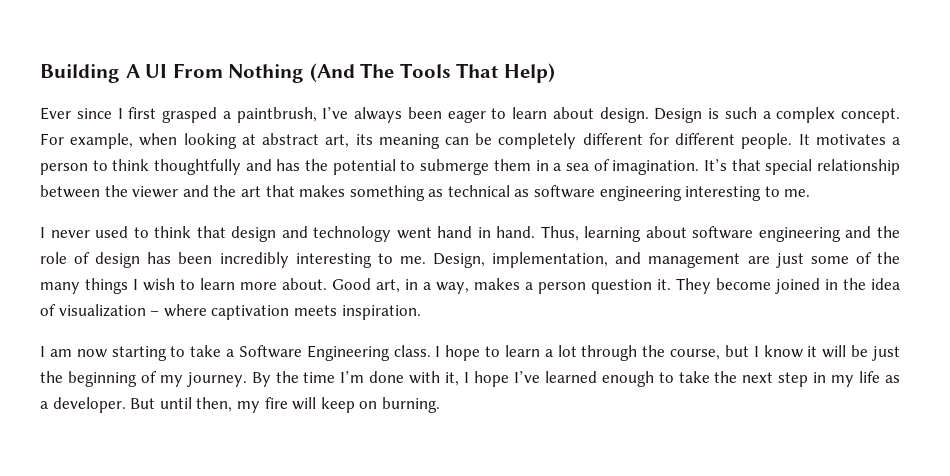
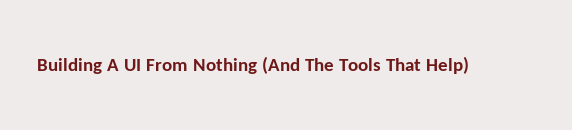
[40,107,900,123] [40,133,900,149] [40,159,901,175] [40,185,811,201] [40,226,900,242] [40,252,901,268] [40,278,900,294] [40,304,421,320] [40,345,901,361] [40,371,900,387] [40,397,440,413] // Ever since I first grasped a paintbrush, I’ve always been eager to learn about design. Design is such a complex concept. For example, when looking at abstract art, its meaning can be completely different for different people. It motivates a person to think thoughtfully and has the potential to submerge them in a sea of imagination. It’s that special relationship between the viewer and the art that makes something as technical as software engineering interesting to me. // I never used to think that design and technology went hand in hand. Thus, learning about software engineering and the role of design has been incredibly interesting to me. Design, implementation, and management are just some of the many things I wish to learn more about. Good art, in a way, makes a person question it. They become joined in the idea of visualization – where captivation meets inspiration. // I am now starting to take a Software Engineering class. I hope to learn a lot through the course, but I know it will be just the beginning of my journey. By the time I’m done with it, I hope I’ve learned enough to take the next step in my life as a developer. But until then, my fire will keep on burning. -> (470, 65) none

